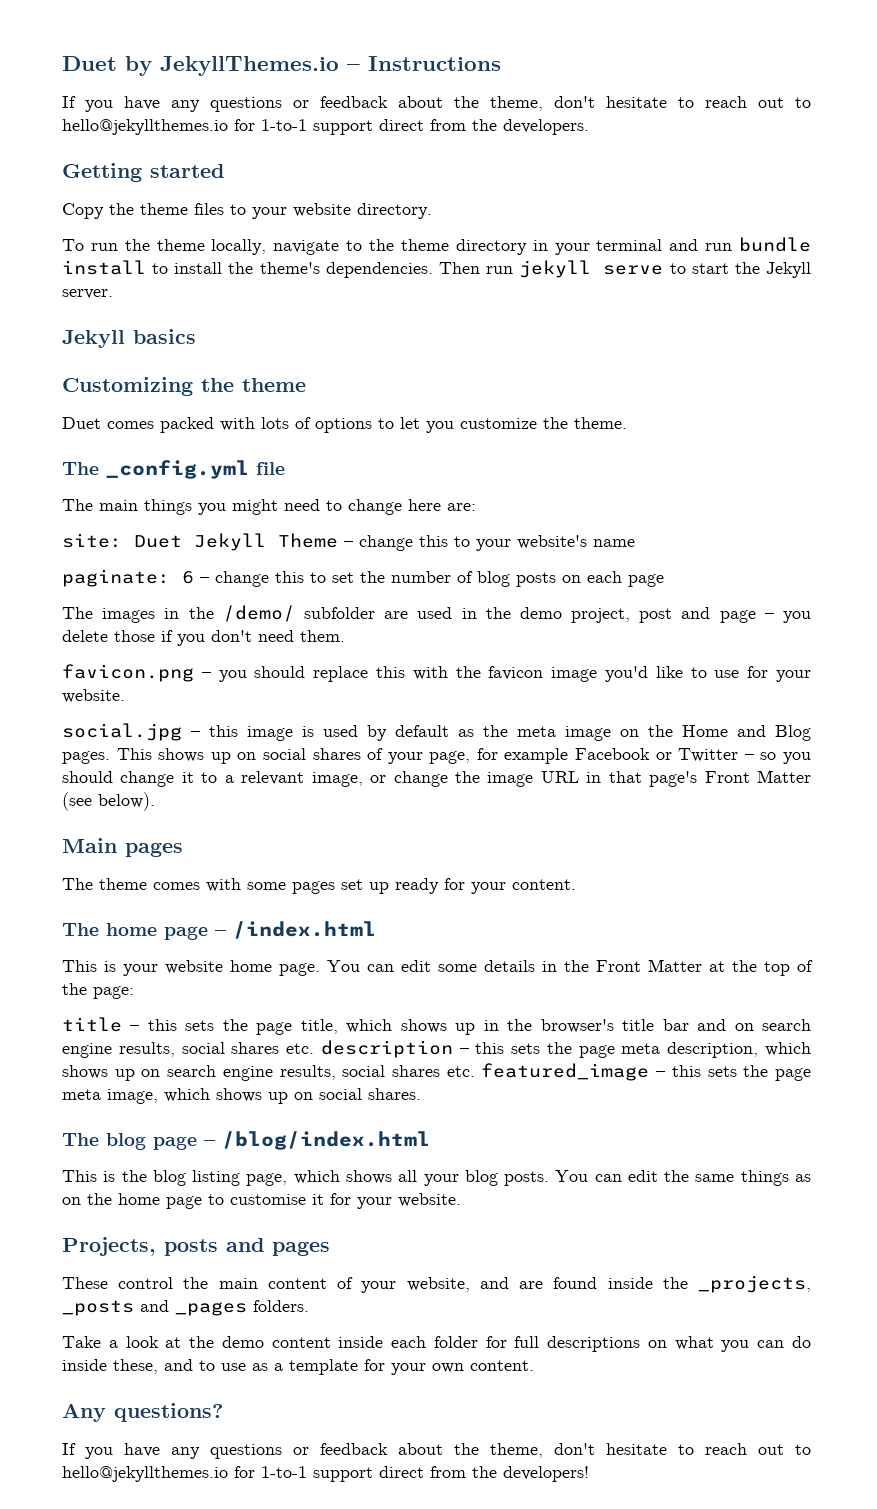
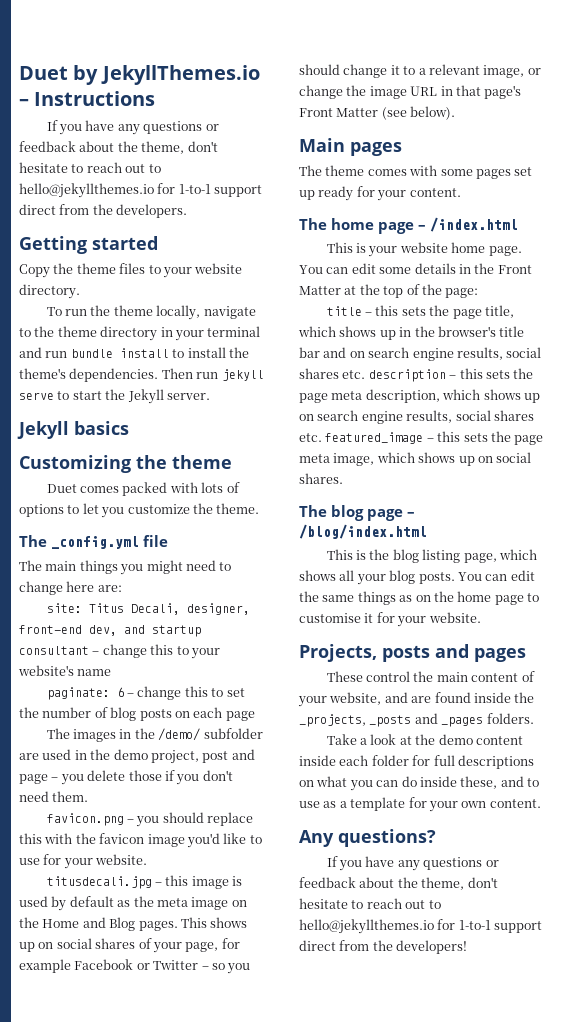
[134,533,338,551] Duet Jekyll Theme -> [88,603,250,615] [19,625,201,637] [19,646,89,655] Titus Decali, designer, front-end dev, and startup consultant
[62,723,182,741] social.jpg -> [46,876,152,889] titusdecali.jpg

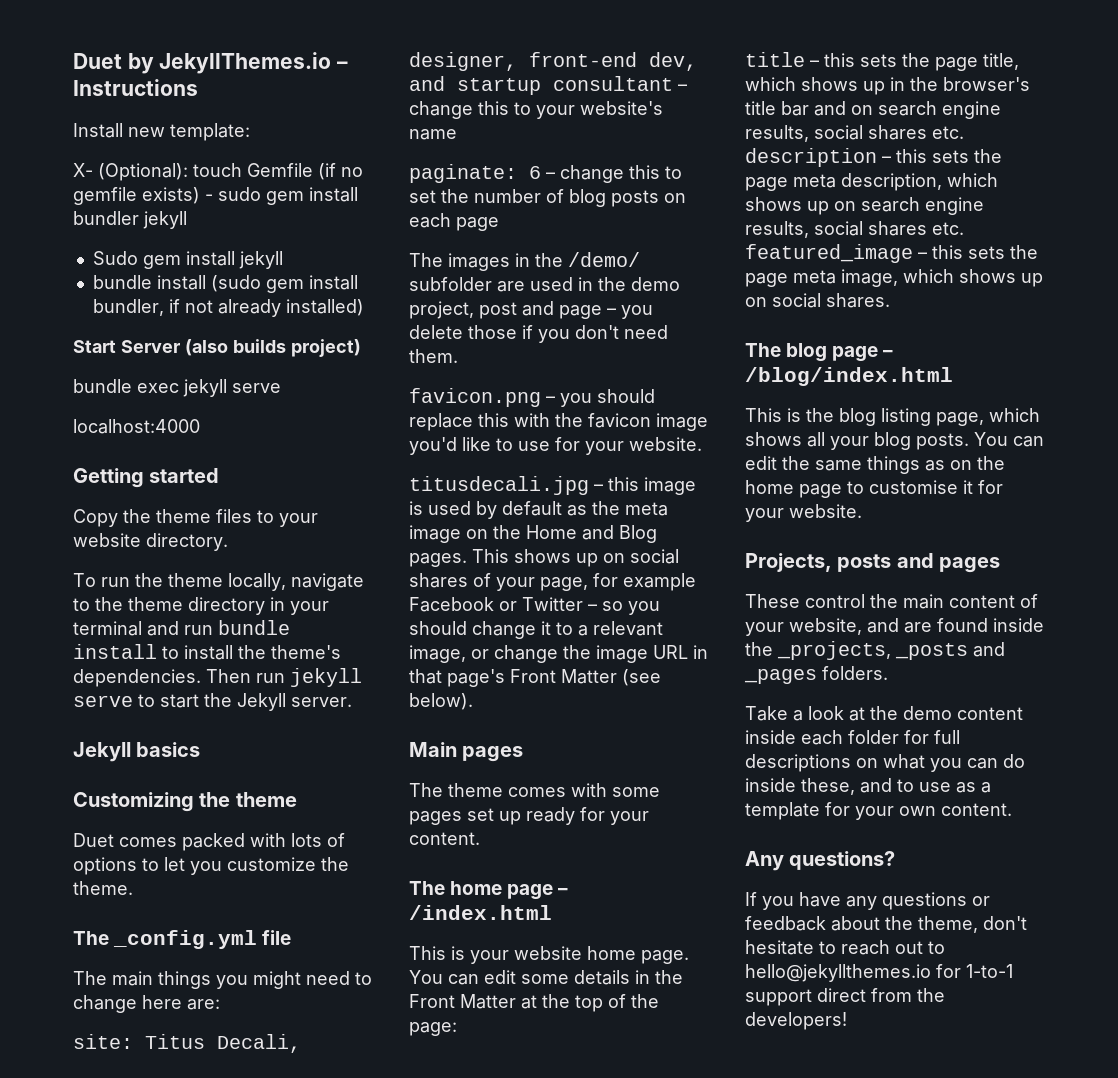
[46,120,219,135] [19,141,218,154] [19,162,161,173] [19,183,263,198] [19,204,188,218] If you have any questions or feedback about the theme, don't hesitate to reach out to hello@jekyllthemes.io for 1-to-1 support direct from the developers. -> [73,123,250,141] [73,163,363,181] [73,187,358,205] [73,211,187,229] [92,251,283,269] [92,275,358,293] [92,299,364,317] [73,339,361,357] [73,379,281,397] [73,419,200,434] Install new template: // X- (Optional): touch Gemfile (if no gemfile exists) - sudo gem install bundler jekyll // Sudo gem install jekyll // bundle install (sudo gem install bundler, if not already installed) // Start Server (also builds project) // bundle exec jekyll serve // localhost:4000

